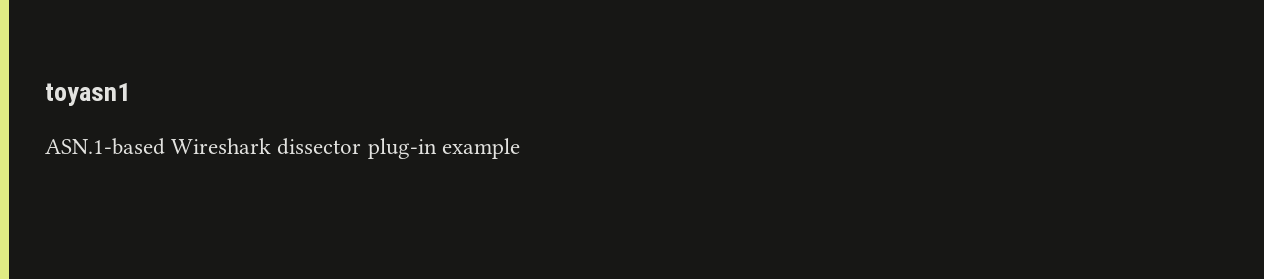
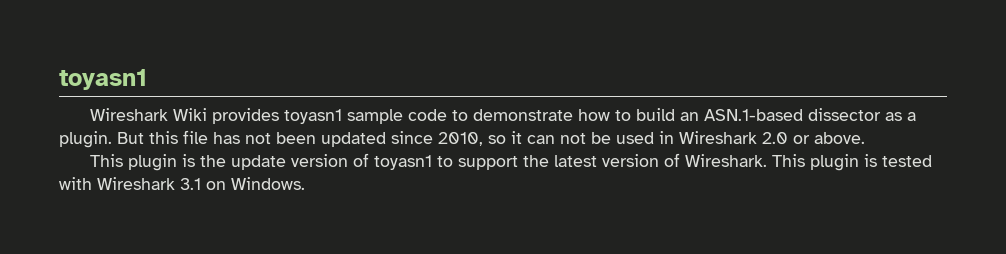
[45,138,520,159] ASN.1-based Wireshark dissector plug-in example -> [89,108,916,124] [59,130,865,148] [89,153,932,171] [59,177,305,190] Wireshark Wiki provides toyasn1 sample code to demonstrate how to build an ASN.1-based dissector as a plugin. But this file has not been updated since 2010, so it can not be used in Wireshark 2.0 or above. // This plugin is the update version of toyasn1 to support the latest version of Wireshark. This plugin is tested with Wireshark 3.1 on Windows.

